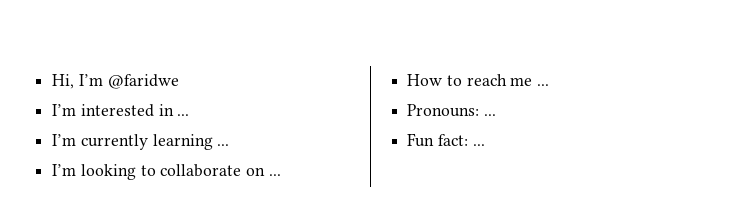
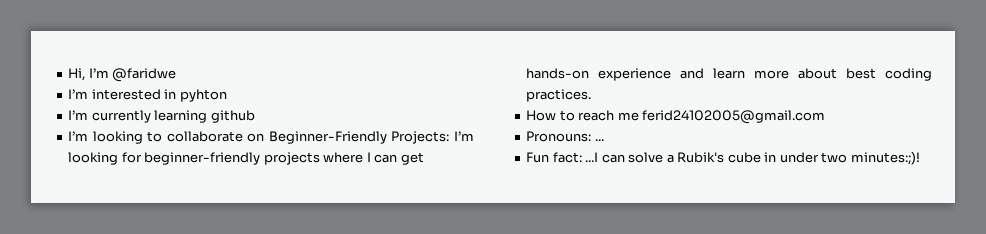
[177,114,190,116] ... -> [179,89,227,102] pyhton
[217,144,230,146] ... -> [210,110,255,123] github
[268,174,281,176] ... -> [268,131,474,144] [68,152,424,165] [526,68,932,81] [526,89,592,102] Beginner-Friendly Projects: I’m looking for beginner-friendly projects where I can get hands-on experience and learn more about best coding practices.
[537,84,550,86] ... -> [642,110,826,124] ferid24102005@gmail.com
[472,144,485,146] ... -> [585,151,920,165] ...I can solve a Rubik's cube in under two minutes:;)!

